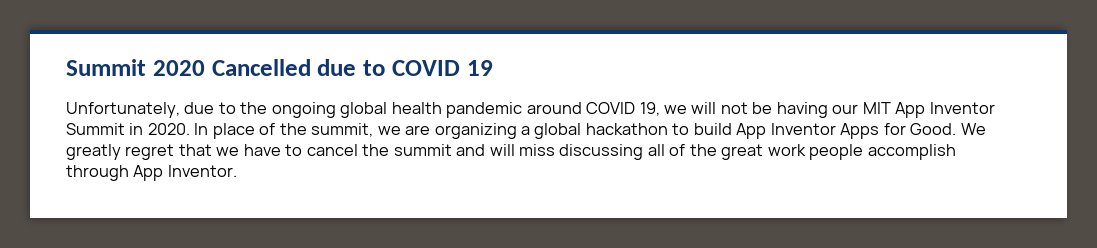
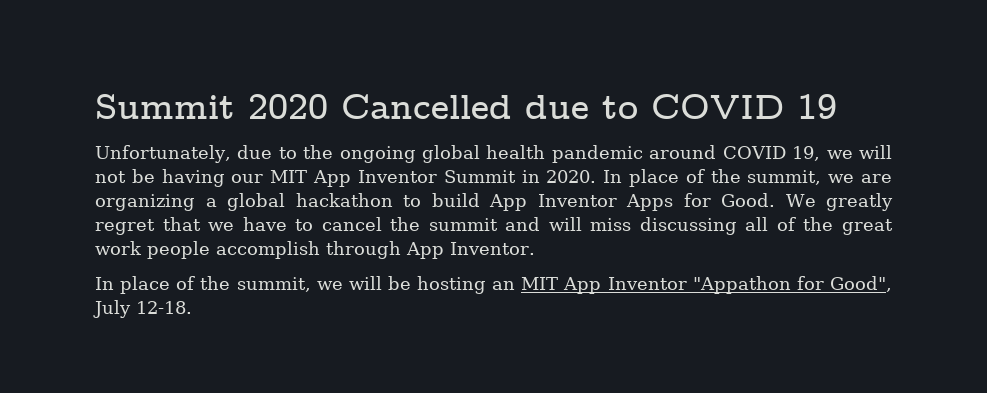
(237, 171) none -> [95,276,892,294] [93,300,192,318] // In place of the summit, we will be hosting an MIT App Inventor "Appathon for Good", July 12-18.

